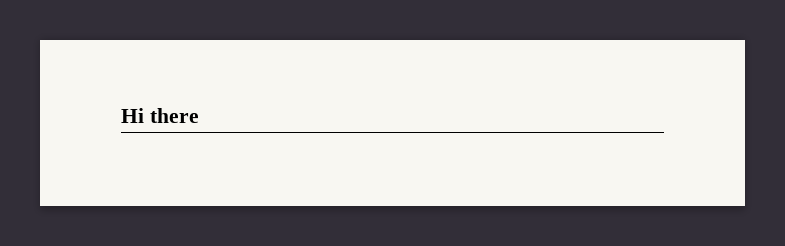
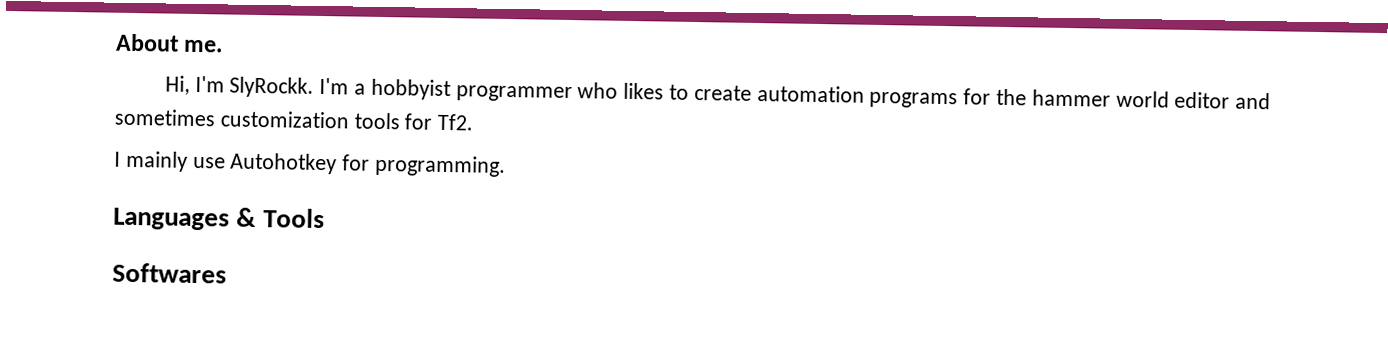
[121,108,199,123] Hi there -> [115,33,224,53] [164,75,1272,110] [114,108,475,131] [114,150,507,177] [113,207,325,231] [112,262,227,284] About me. // Hi, I'm SlyRockk. I'm a hobbyist programmer who likes to create automation programs for the hammer world editor and sometimes customization tools for Tf2. // I mainly use Autohotkey for programming. // Languages & Tools // Softwares

